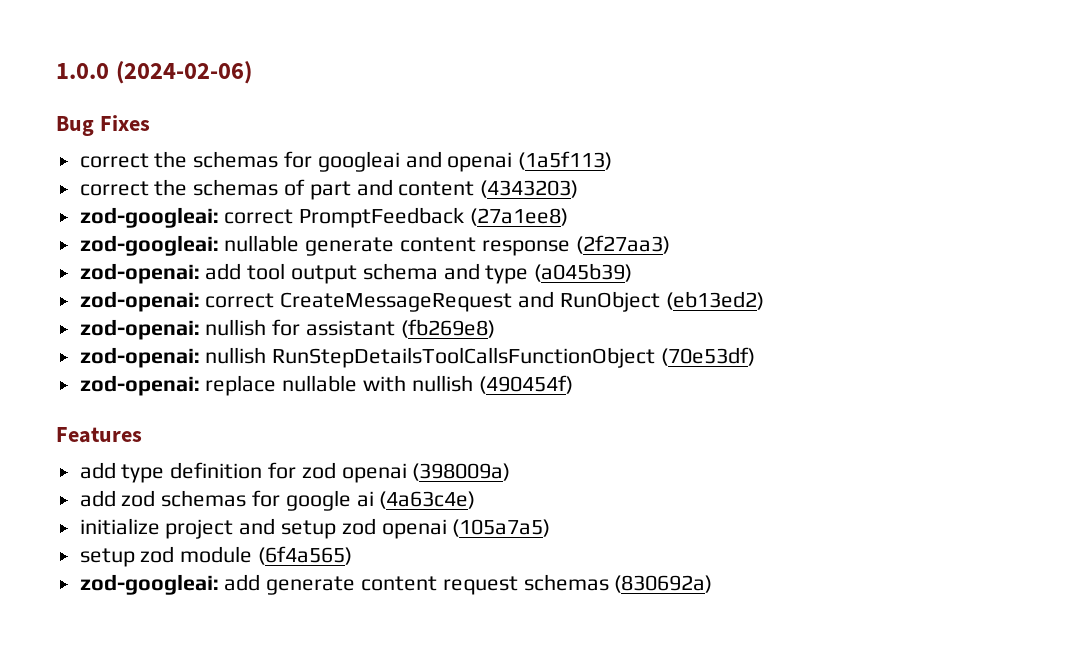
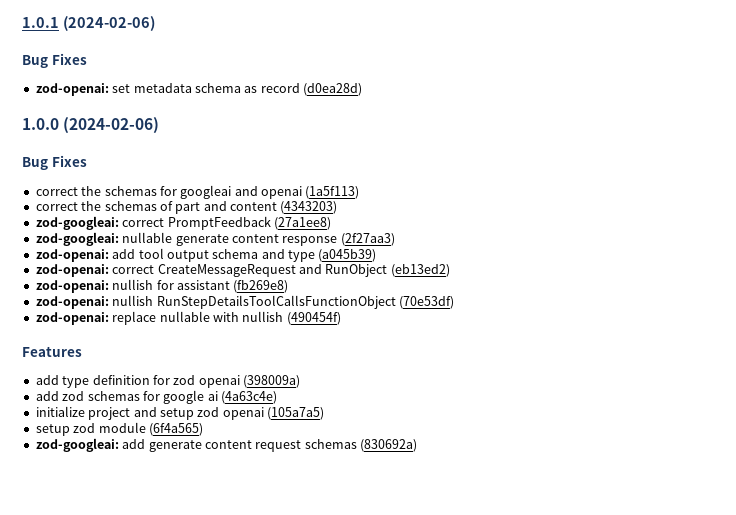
(56, 71) none -> [22,16,155,31] [22,53,87,68] [35,83,362,96] 1.0.1 (2024-02-06) // Bug Fixes // zod-openai: set metadata schema as record (d0ea28d) //

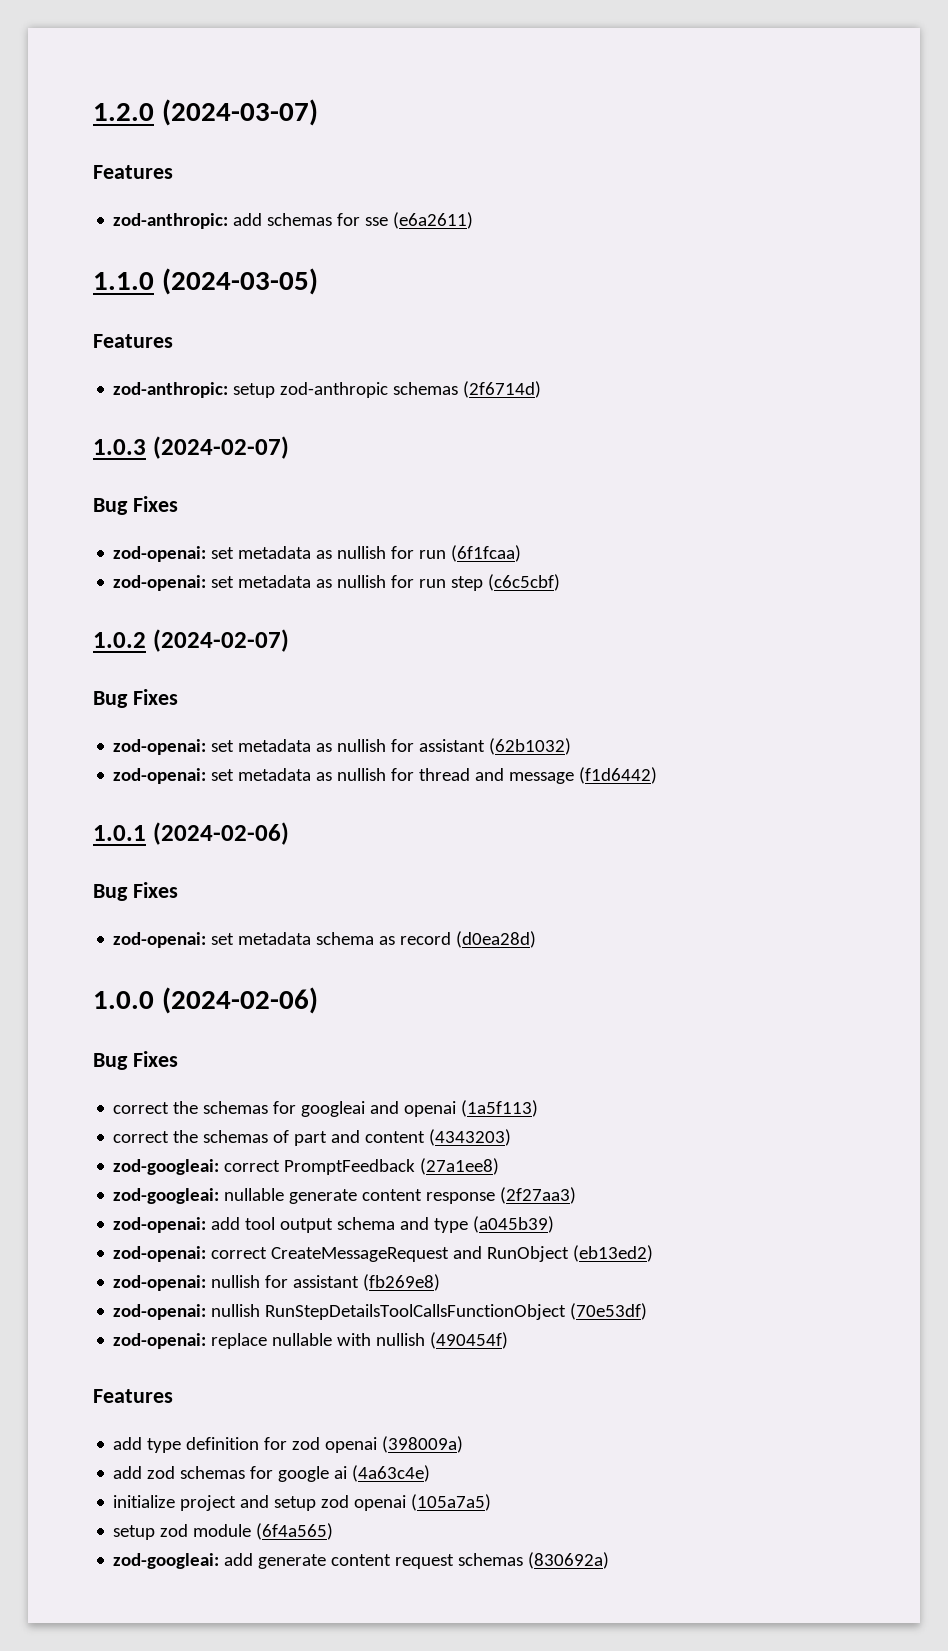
(22, 22) none -> [93,99,318,126] [93,165,173,179] [113,212,474,229] [93,268,318,295] [93,334,173,348] [113,381,542,398] [93,436,289,459] [93,496,178,515] [113,545,522,562] [113,574,561,591] [93,629,289,652] [93,689,178,708] [113,738,572,755] [113,767,658,784] 1.2.0 (2024-03-07) // Features // zod-anthropic: add schemas for sse (e6a2611) // 1.1.0 (2024-03-05) // Features // zod-anthropic: setup zod-anthropic schemas (2f6714d) // 1.0.3 (2024-02-07) // Bug Fixes // zod-openai: set metadata as nullish for run (6f1fcaa) // zod-openai: set metadata as nullish for run step (c6c5cbf) // 1.0.2 (2024-02-07) // Bug Fixes // zod-openai: set metadata as nullish for assistant (62b1032) // zod-openai: set metadata as nullish for thread and message (f1d6442) //

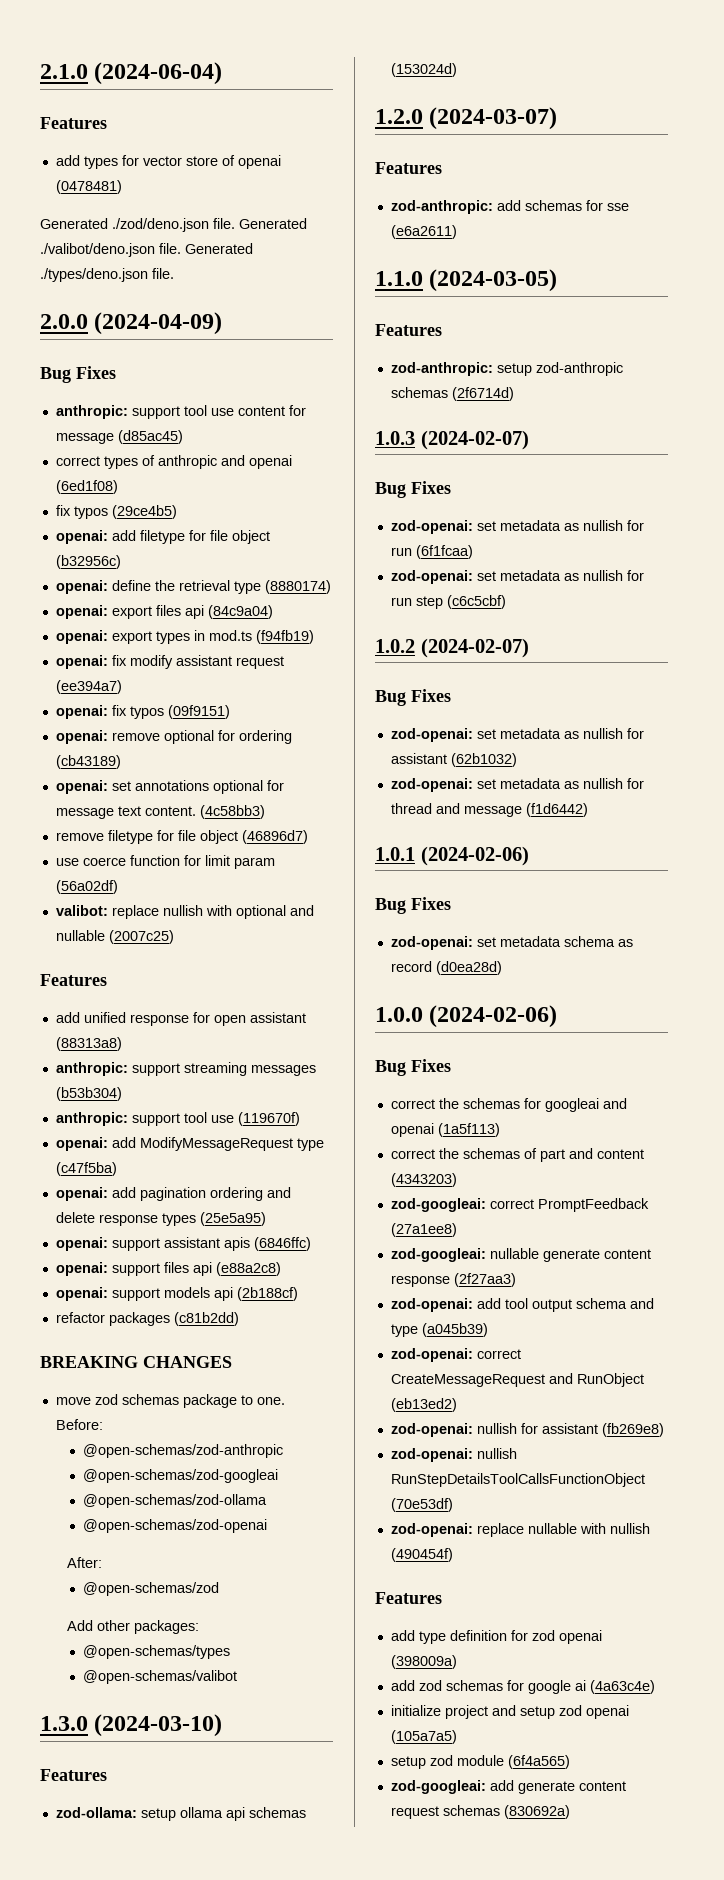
(93, 112) none -> [40,62,223,85] [40,117,107,129] [55,155,281,169] [55,180,122,194] [40,218,307,232] [40,243,253,257] [40,268,174,282] [40,312,223,335] [40,366,116,383] [55,405,306,419] [55,430,183,444] [55,455,292,469] [55,480,118,494] [55,505,177,519] [55,530,270,544] [55,555,121,569] [55,580,331,594] [55,605,273,619] [55,630,314,644] [55,655,284,669] [55,680,122,694] [55,705,230,719] [55,730,292,744] [55,755,121,769] [55,780,284,794] [55,805,265,819] [55,830,308,844] [55,855,275,869] [55,880,118,894] [55,905,314,919] [55,930,174,944] [40,974,107,986] [55,1012,306,1026] [55,1037,122,1051] [55,1062,316,1076] [55,1087,122,1101] [55,1112,300,1126] [55,1137,324,1151] [55,1162,117,1176] [55,1187,291,1201] [55,1212,266,1226] [55,1237,311,1251] [55,1262,281,1276] [55,1287,298,1301] [55,1312,239,1326] [40,1356,232,1368] [55,1394,285,1408] [55,1419,103,1430] [82,1444,283,1458] [82,1469,278,1483] [82,1494,267,1508] [82,1519,267,1533] [66,1557,102,1568] [82,1582,219,1596] [66,1620,199,1634] [82,1645,230,1659] [82,1670,237,1684] [40,1714,223,1737] [40,1769,107,1781] [55,1807,306,1821] [390,63,457,77] 2.1.0 (2024-06-04) // Features // add types for vector store of openai (0478481) // Generated ./zod/deno.json file. Generated ./valibot/deno.json file. Generated ./types/deno.json file. // 2.0.0 (2024-04-09) // Bug Fixes // anthropic: support tool use content for message (d85ac45) // correct types of anthropic and openai (6ed1f08) // fix typos (29ce4b5) // openai: add filetype for file object (b32956c) // openai: define the retrieval type (8880174) // openai: export files api (84c9a04) // openai: export types in mod.ts (f94fb19) // openai: fix modify assistant request (ee394a7) // openai: fix typos (09f9151) // openai: remove optional for ordering (cb43189) // openai: set annotations optional for message text content. (4c58bb3) // remove filetype for file object (46896d7) // use coerce function for limit param (56a02df) // valibot: replace nullish with optional and nullable (2007c25) // Features // add unified response for open assistant (88313a8) // anthropic: support streaming messages (b53b304) // anthropic: support tool use (119670f) // openai: add ModifyMessageRequest type (c47f5ba) // openai: add pagination ordering and delete response types (25e5a95) // openai: support assistant apis (6846ffc) // openai: support files api (e88a2c8) // openai: support models api (2b188cf) // refactor packages (c81b2dd) // BREAKING CHANGES // move zod schemas package to one. Before: // @open-schemas/zod-anthropic // @open-schemas/zod-googleai // @open-schemas/zod-ollama // @open-schemas/zod-openai // After: // @open-schemas/zod // Add other packages: // @open-schemas/types // @open-schemas/valibot // 1.3.0 (2024-03-10) // Features // zod-ollama: setup ollama api schemas (153024d) //

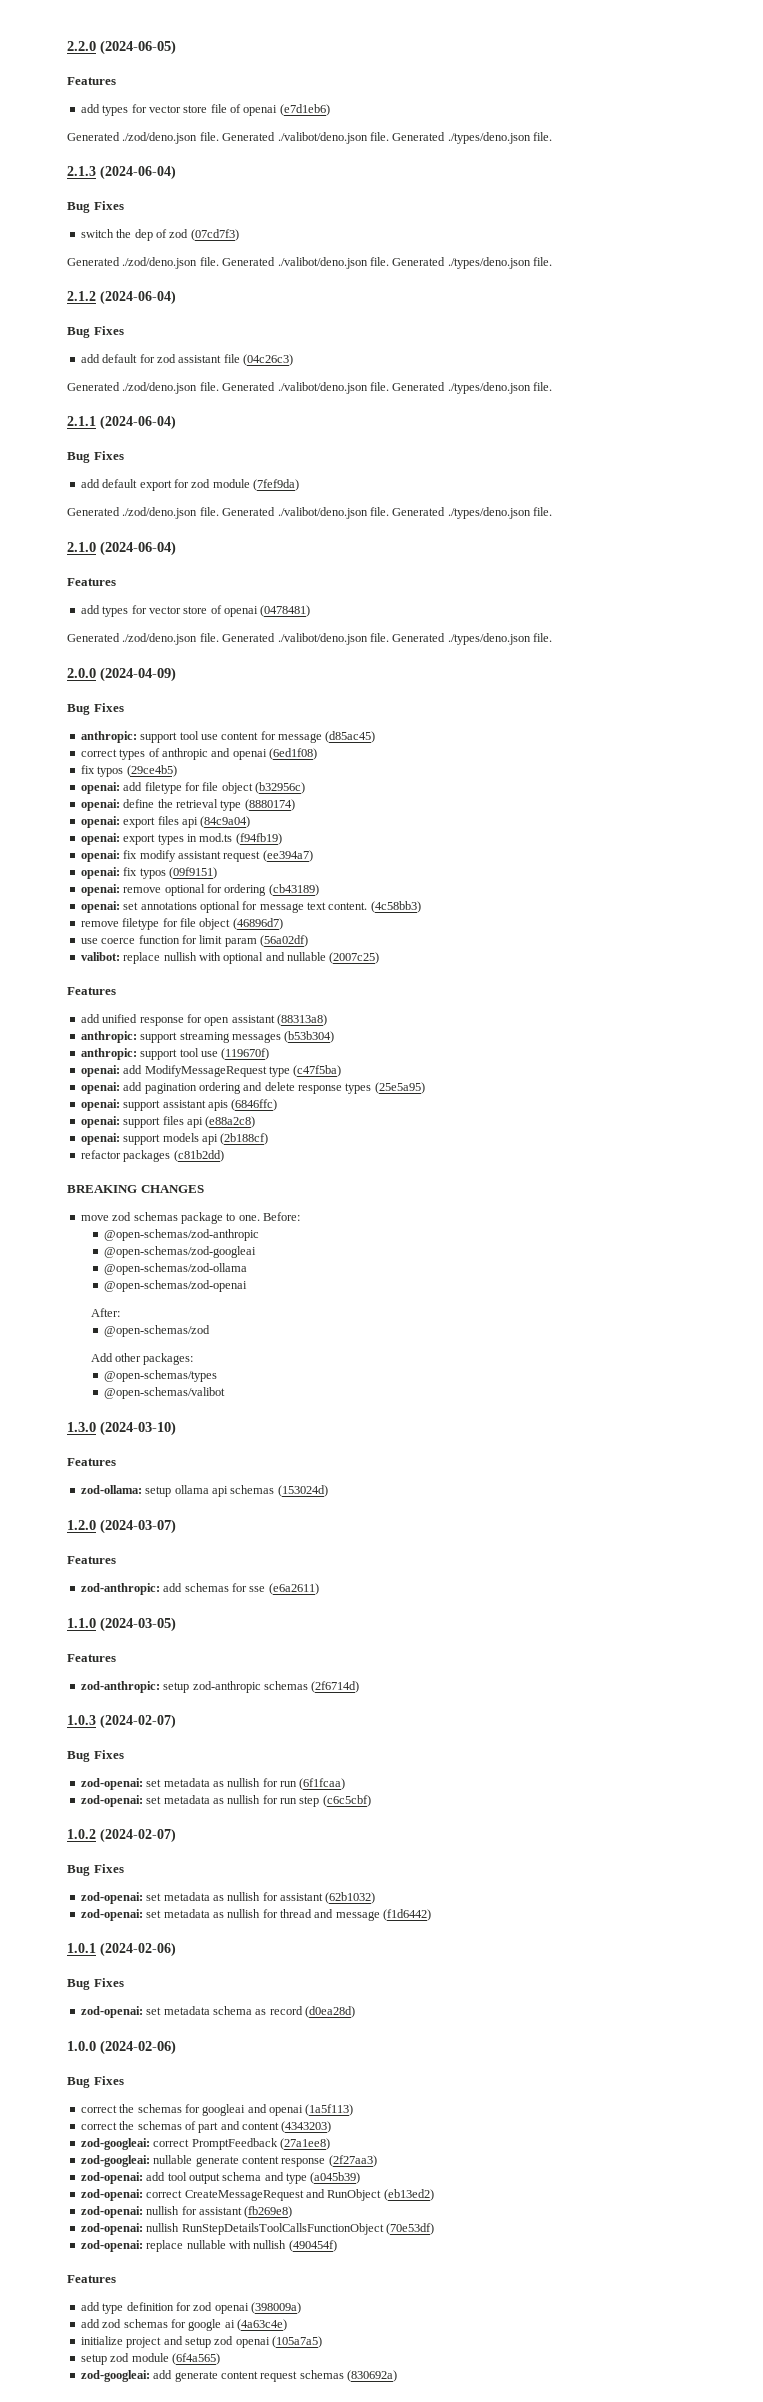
(40, 71) none -> [67,40,176,55] [67,77,116,85] [80,104,330,116] [67,132,552,144] [67,166,176,179] [67,201,124,213] [80,229,239,241] [67,257,552,269] [67,291,176,304] [67,326,124,338] [80,354,293,366] [67,382,552,394] [67,416,176,429] [67,451,124,463] [80,479,299,491] [67,507,552,519] 2.2.0 (2024-06-05) // Features // add types for vector store file of openai (e7d1eb6) // Generated ./zod/deno.json file. Generated ./valibot/deno.json file. Generated ./types/deno.json file. // 2.1.3 (2024-06-04) // Bug Fixes // switch the dep of zod (07cd7f3) // Generated ./zod/deno.json file. Generated ./valibot/deno.json file. Generated ./types/deno.json file. // 2.1.2 (2024-06-04) // Bug Fixes // add default for zod assistant file (04c26c3) // Generated ./zod/deno.json file. Generated ./valibot/deno.json file. Generated ./types/deno.json file. // 2.1.1 (2024-06-04) // Bug Fixes // add default export for zod module (7fef9da) // Generated ./zod/deno.json file. Generated ./valibot/deno.json file. Generated ./types/deno.json file. //

